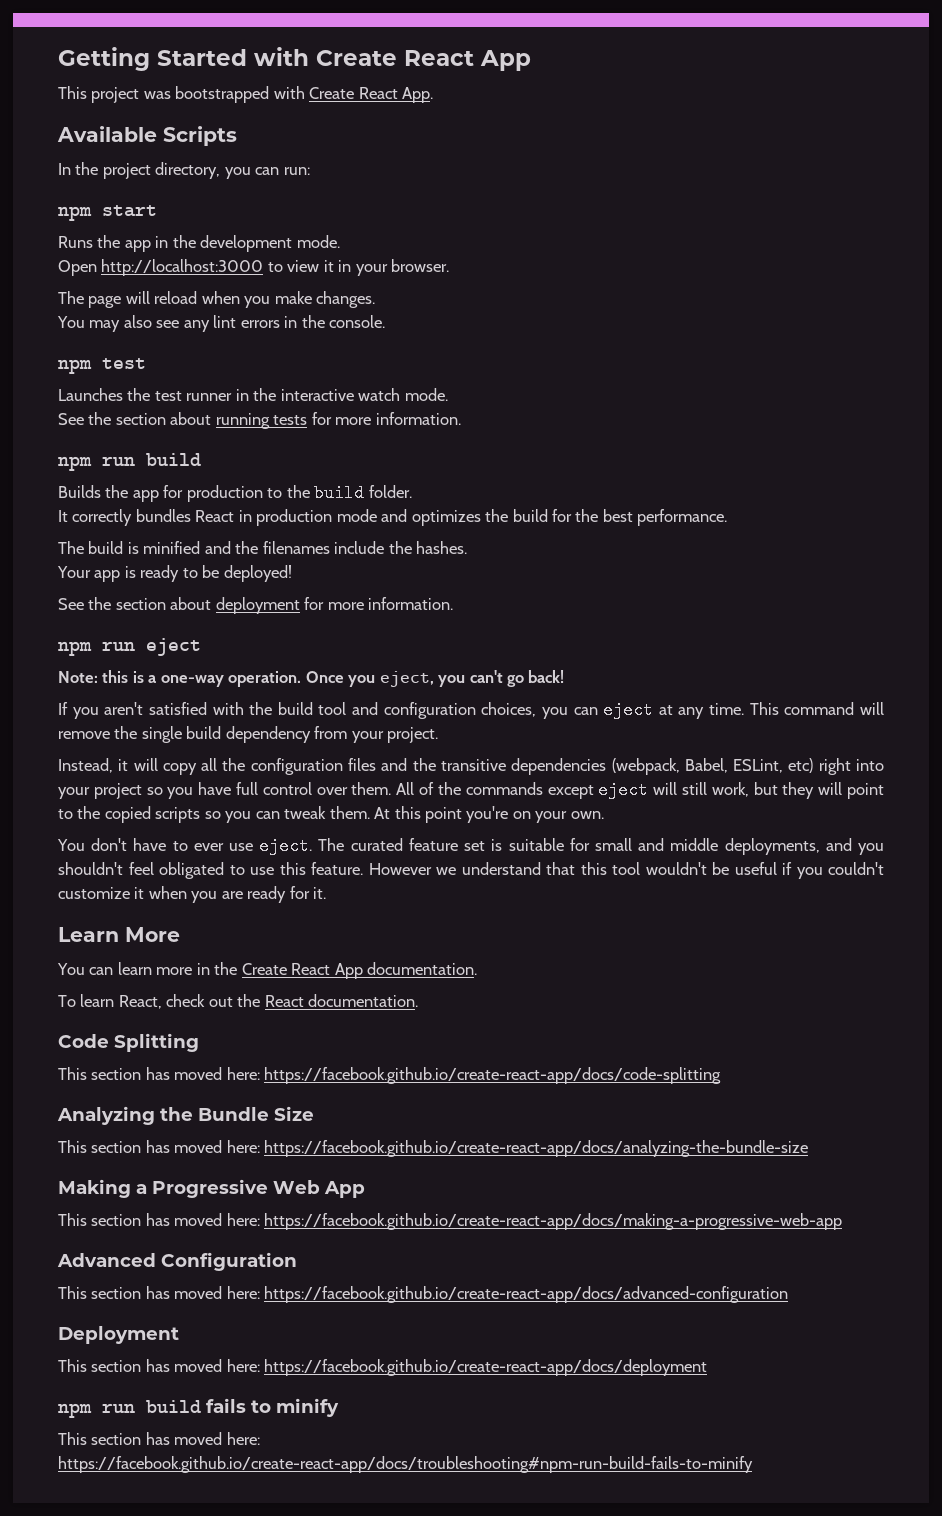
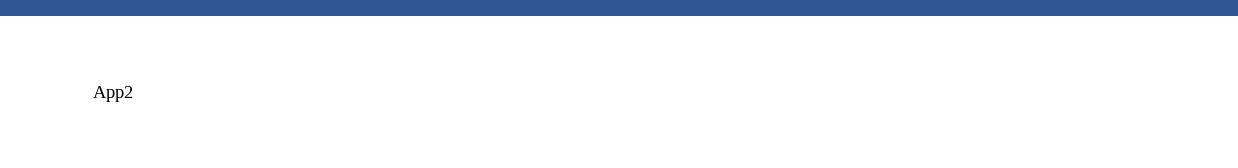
[58,47,531,71] [58,86,434,103] [57,126,237,146] [58,162,310,179] [58,205,157,221] [58,235,340,252] [58,259,450,276] [58,291,376,308] [57,315,386,332] [58,358,146,374] [58,388,448,401] [58,412,461,429] [58,453,201,471] [58,484,412,502] [58,509,728,526] [58,541,468,554] [57,565,292,582] [58,597,454,614] [58,638,201,656] [58,670,565,687] [58,701,885,719] [58,726,439,743] [58,758,884,775] [58,781,885,799] [58,806,604,823] [57,837,884,855] [58,862,884,879] [58,886,327,903] [58,927,180,942] [57,962,478,979] [58,994,419,1009] [58,1033,199,1052] [58,1067,722,1084] [57,1106,314,1125] [58,1140,809,1157] [58,1179,365,1198] [58,1213,843,1230] [57,1252,297,1271] [58,1286,789,1303] [58,1326,179,1344] [58,1359,708,1376] [58,1398,339,1418] [58,1432,260,1445] [58,1456,753,1473] Getting Started with Create React App // This project was bootstrapped with Create React App. // Available Scripts // In the project directory, you can run: // npm start // Runs the app in the development mode. // Open http://localhost:3000 to view it in your browser. // The page will reload when you make changes. // You may also see any lint errors in the console. // npm test // Launches the test runner in the interactive watch mode. // See the section about running tests for more information. // npm run build // Builds the app for production to the build folder. // It correctly bundles React in production mode and optimizes the build for the best performance. // The build is minified and the filenames include the hashes. // Your app is ready to be deployed! // See the section about deployment for more information. // npm run eject // Note: this is a one-way operation. Once you eject, you can't go back! // If you aren't satisfied with the build tool and configuration choices, you can eject at any time. This command will remove the single build dependency from your project. // Instead, it will copy all the configuration files and the transitive dependencies (webpack, Babel, ESLint, etc) right into your project so you have full control over them. All of the commands except eject will still work, but they will point to the copied scripts so you can tweak them. At this point you're on your own. // You don't have to ever use eject. The curated feature set is suitable for small and middle deployments, and you shouldn't feel obligated to use this feature. However we understand that this tool wouldn't be useful if you couldn't customize it when you are ready for it. // Learn More // You can learn more in the Create React App documentation. // To learn React, check out the React documentation. // Code Splitting // This section has moved here: https://facebook.github.io/create-react-app/docs/code-splitting // Analyzing the Bundle Size // This section has moved here: https://facebook.github.io/create-react-app/docs/analyzing-the-bundle-size // Making a Progressive Web App // This section has moved here: https://facebook.github.io/create-react-app/docs/making-a-progressive-web-app // Advanced Configuration // This section has moved here: https://facebook.github.io/create-react-app/docs/advanced-configuration // Deployment // This section has moved here: https://facebook.github.io/create-react-app/docs/deployment // npm run build fails to minify // This section has moved here: https://facebook.github.io/create-react-app/docs/troubleshooting#npm-run-build-fails-to-minify -> [93,86,133,102] App2

